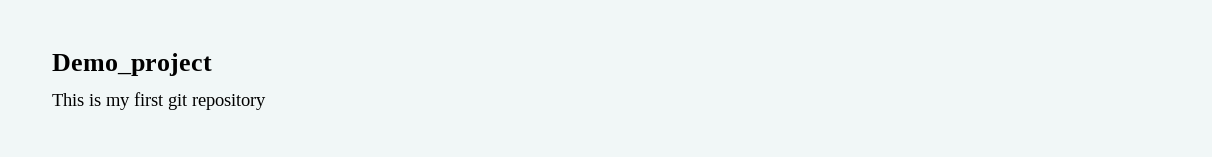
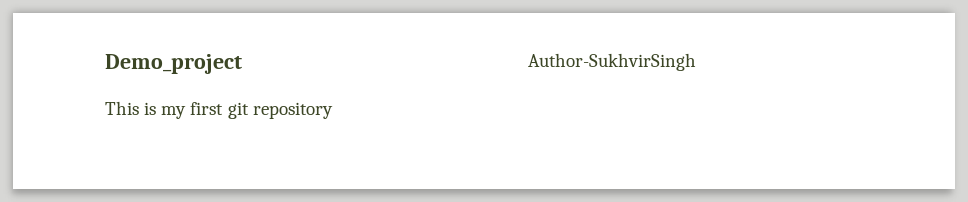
(266, 102) none -> [528,53,696,71] Author-SukhvirSingh

